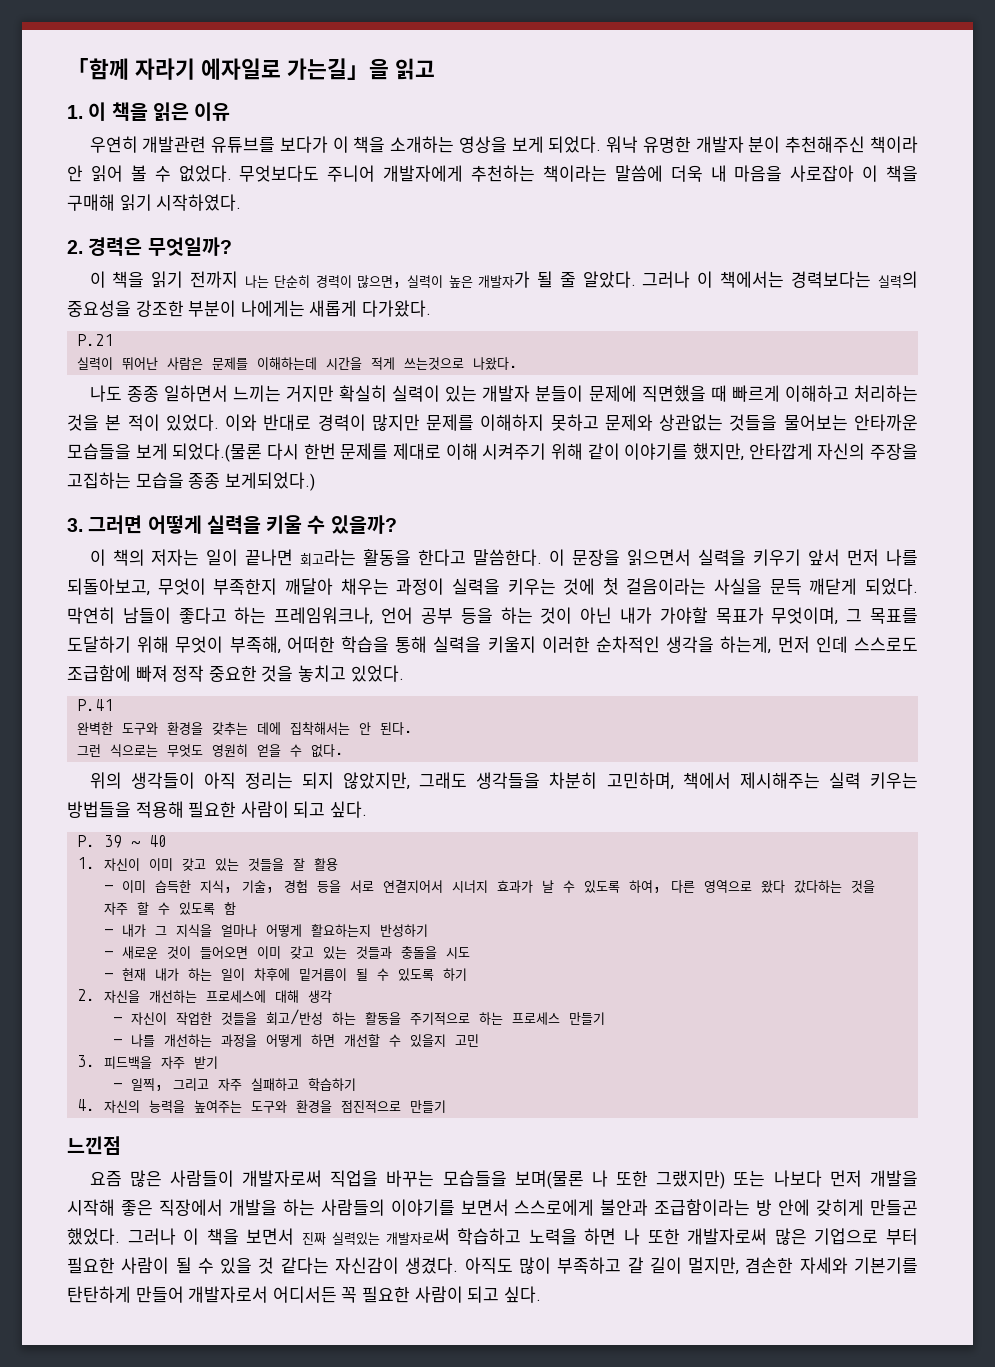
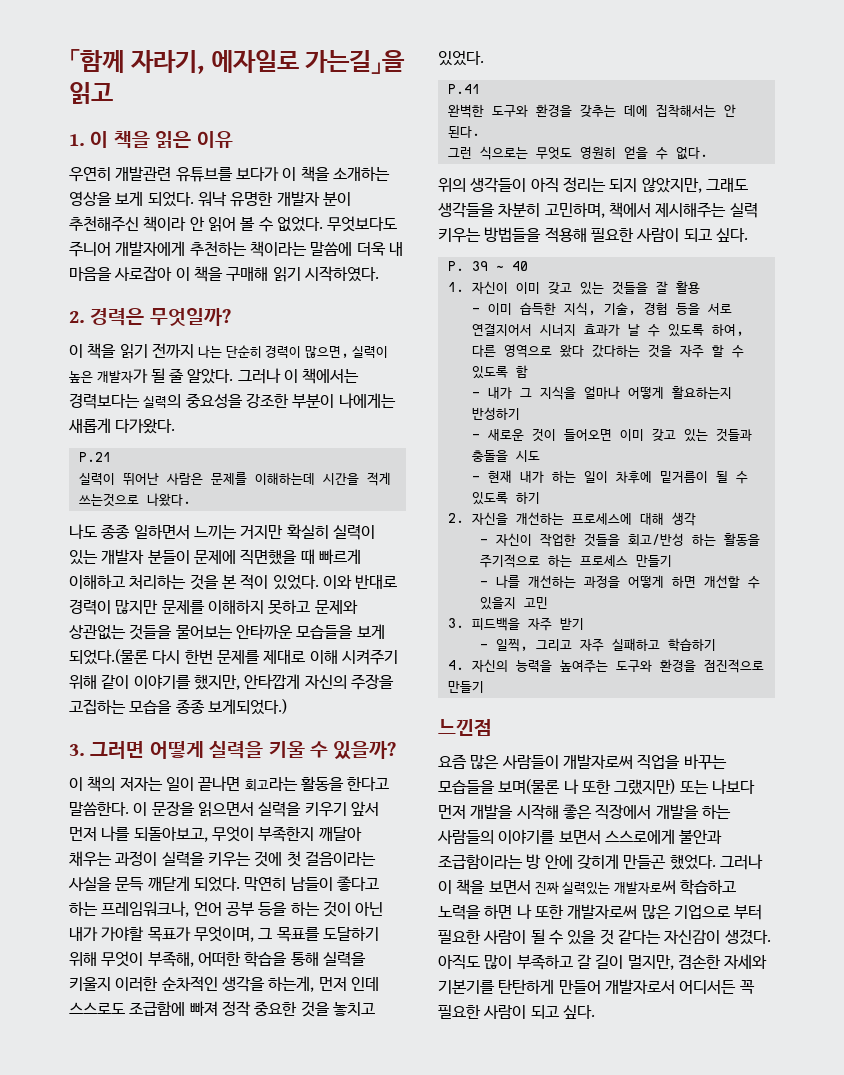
[135,58,195,80] 자라기 -> [129,50,204,74] 자라기,

